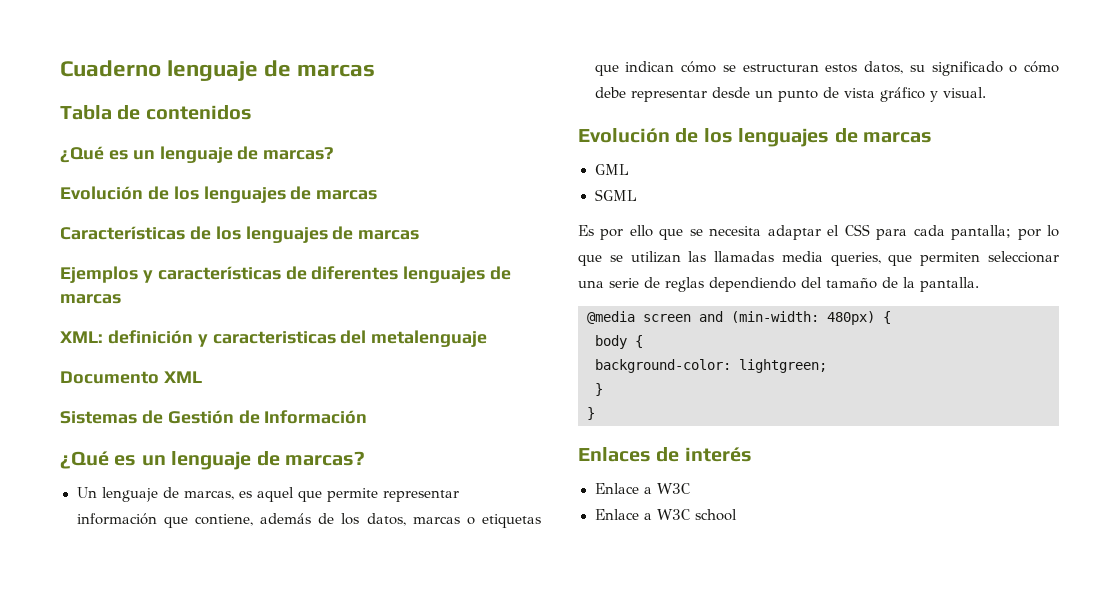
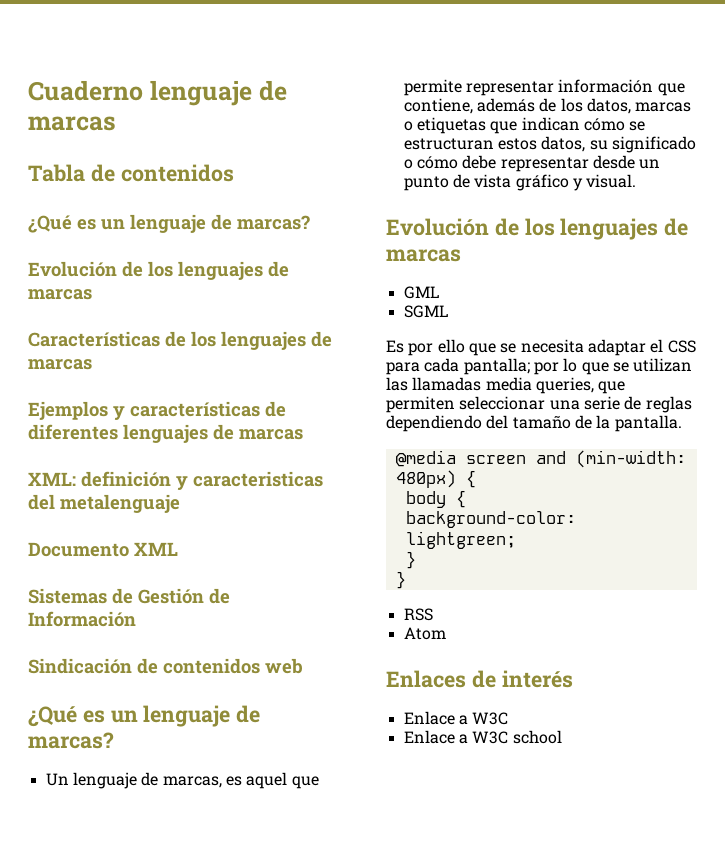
(368, 417) none -> [28,658,303,674] // Sindicación de contenidos web
(595, 413) none -> [403,608,433,621] [403,627,446,640] // RSS // Atom

